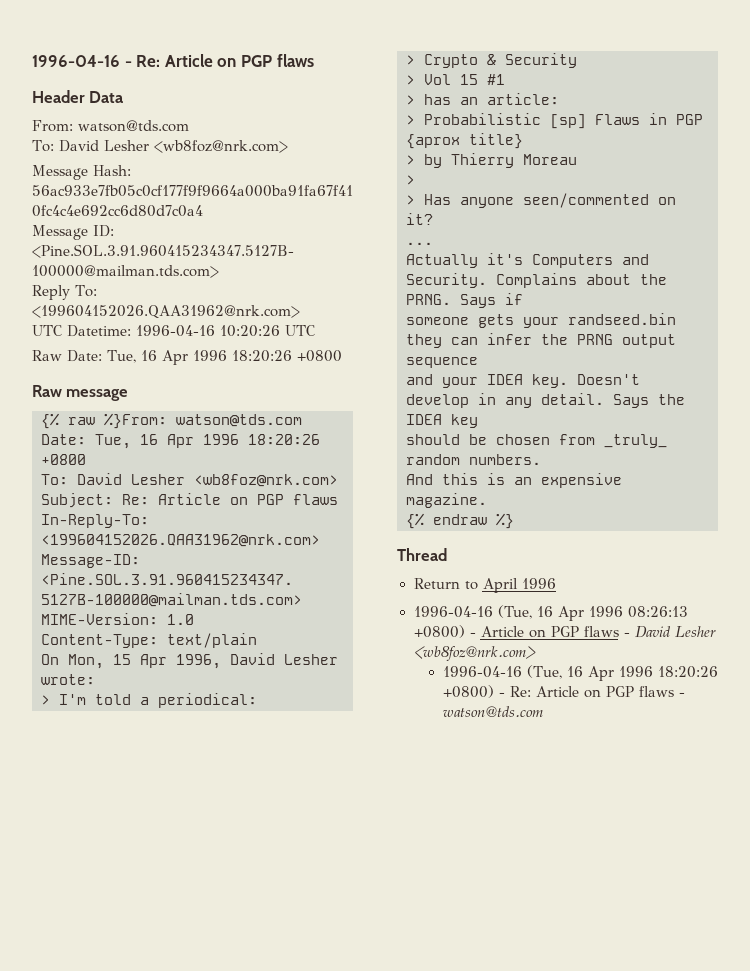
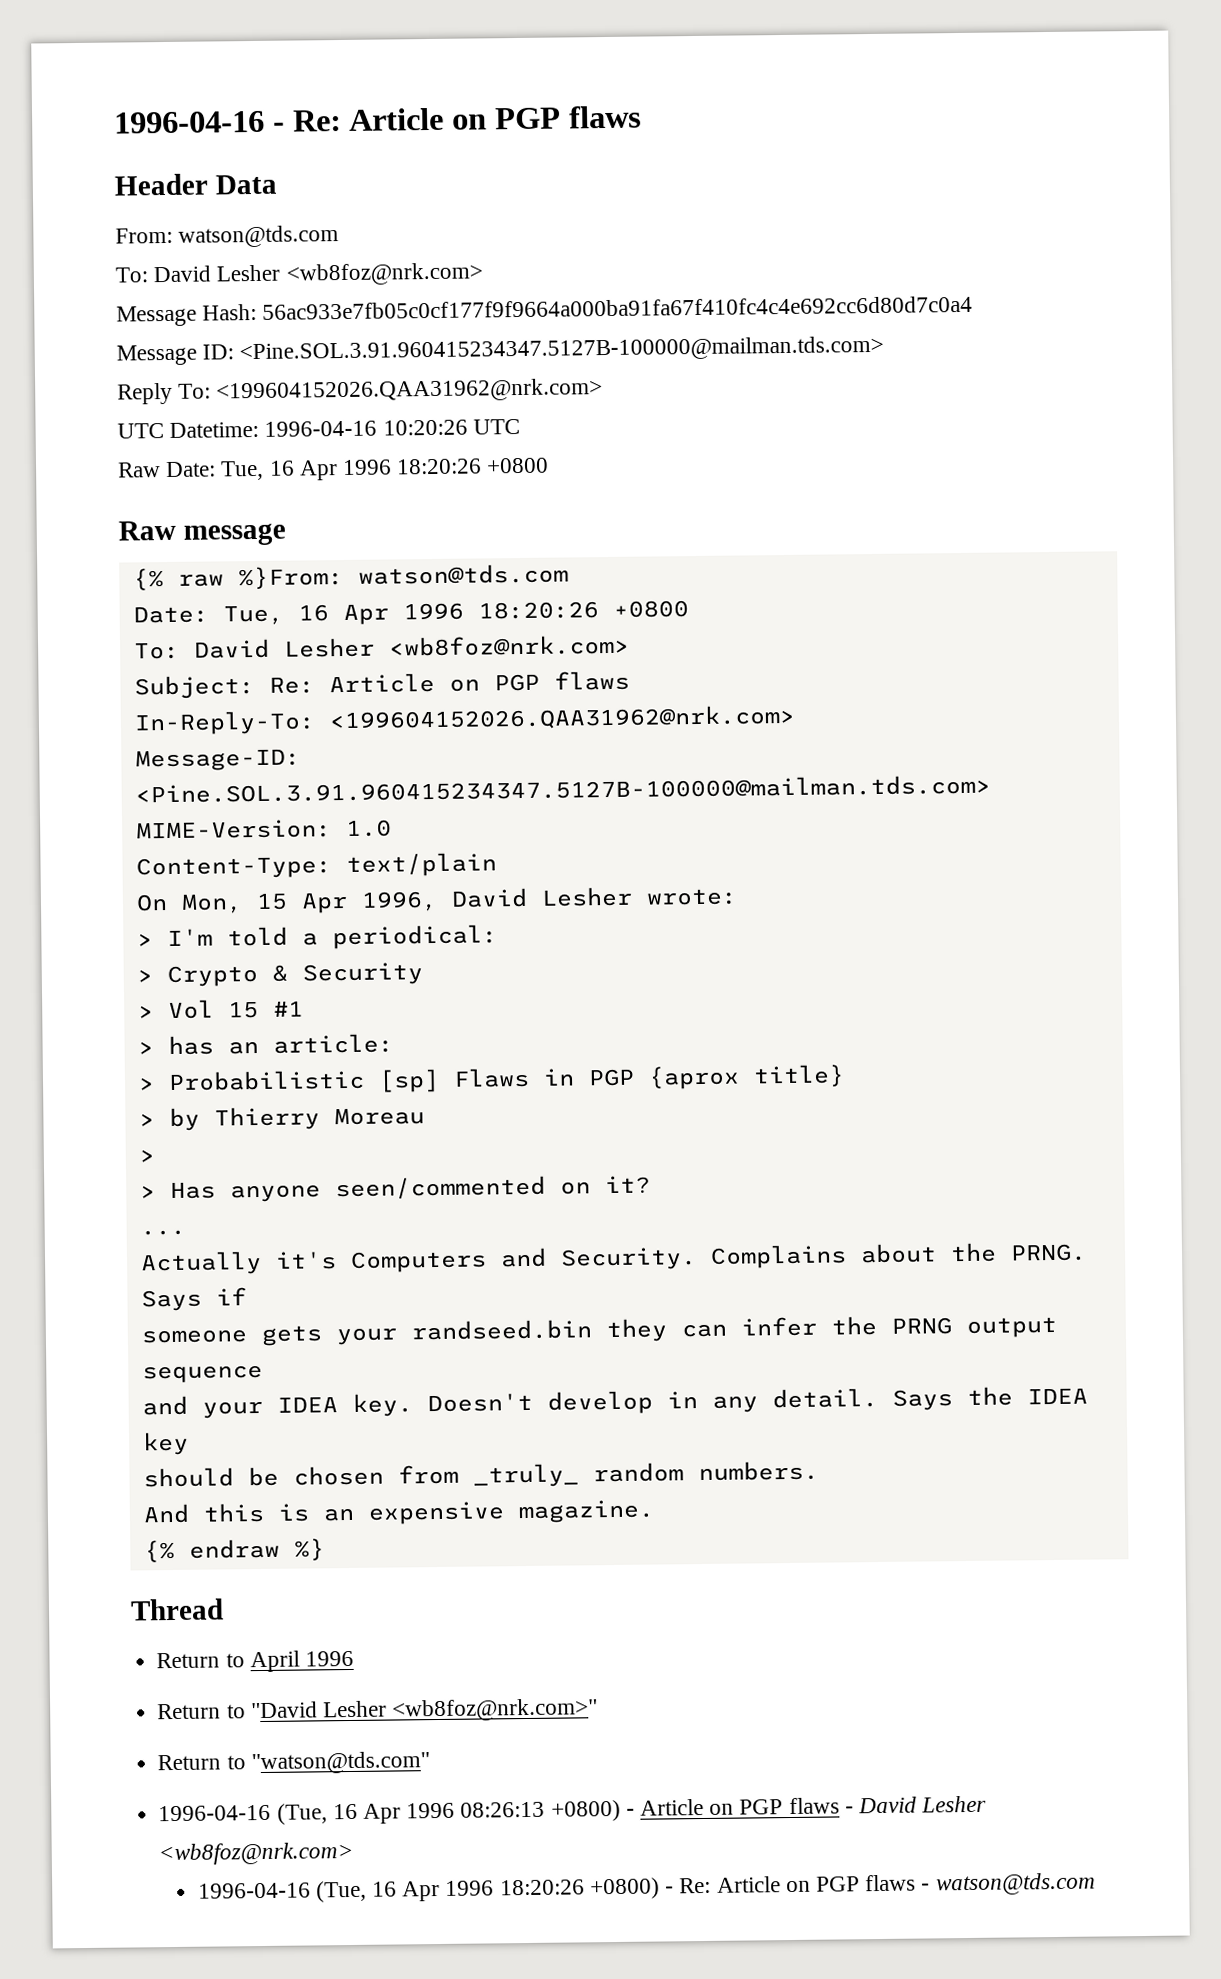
(556, 583) none -> [157,1698,599,1722] [157,1751,430,1775] // Return to "David Lesher <wb8foz@nrk.com>" // Return to "watson@tds.com"

